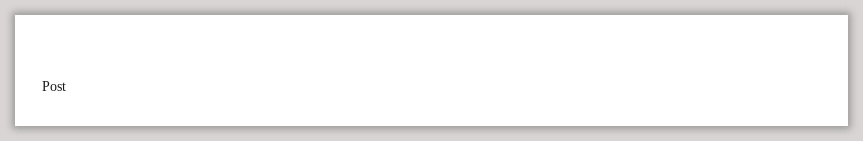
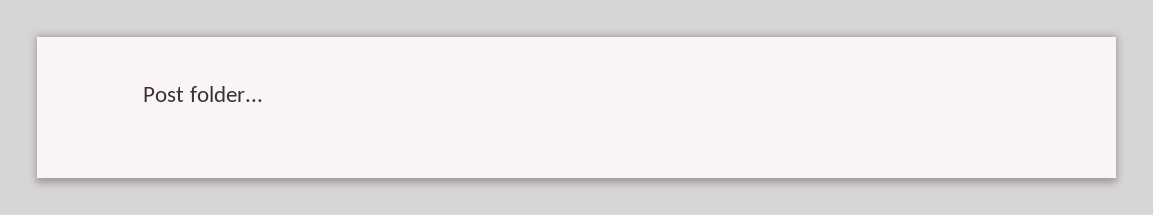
(66, 86) none -> [190,86,264,102] folder...

